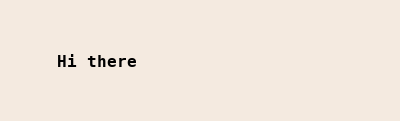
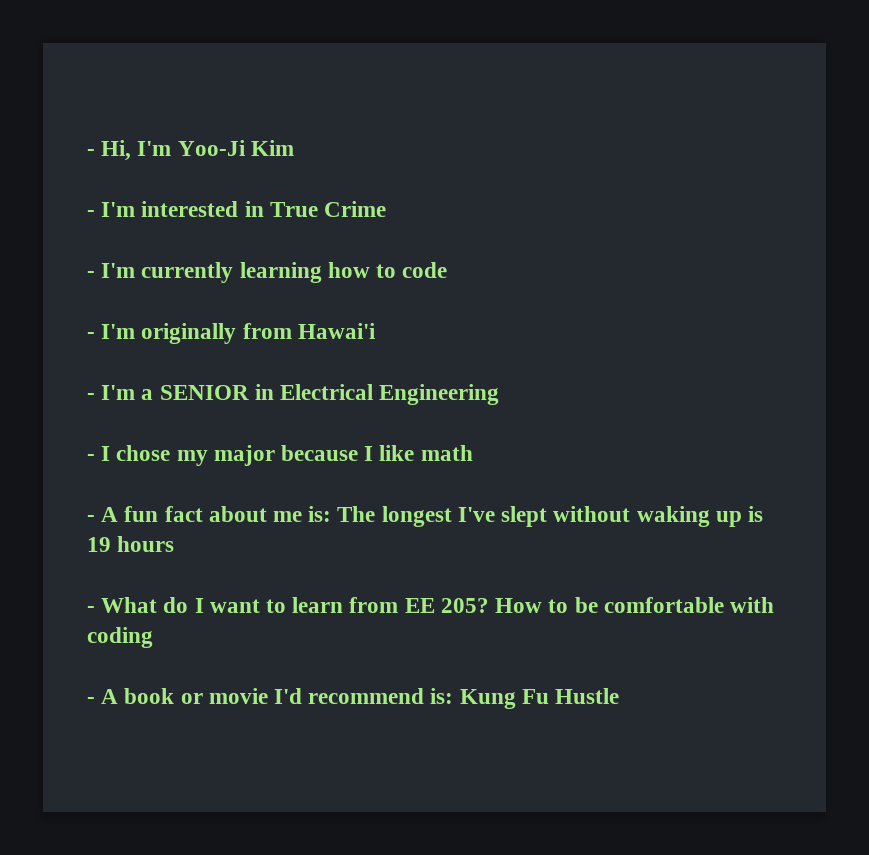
[57,54,137,67] Hi there -> [87,140,294,161] [87,201,387,217] [87,262,448,283] [87,323,376,344] [87,384,500,405] [87,445,473,466] [87,506,763,527] [87,536,175,552] [87,597,774,613] [87,627,153,648] [87,688,620,709] - Hi, I'm Yoo-Ji Kim // - I'm interested in True Crime // - I'm currently learning how to code // - I'm originally from Hawai'i // - I'm a SENIOR in Electrical Engineering // - I chose my major because I like math // - A fun fact about me is: The longest I've slept without waking up is 19 hours // - What do I want to learn from EE 205? How to be comfortable with coding // - A book or movie I'd recommend is: Kung Fu Hustle

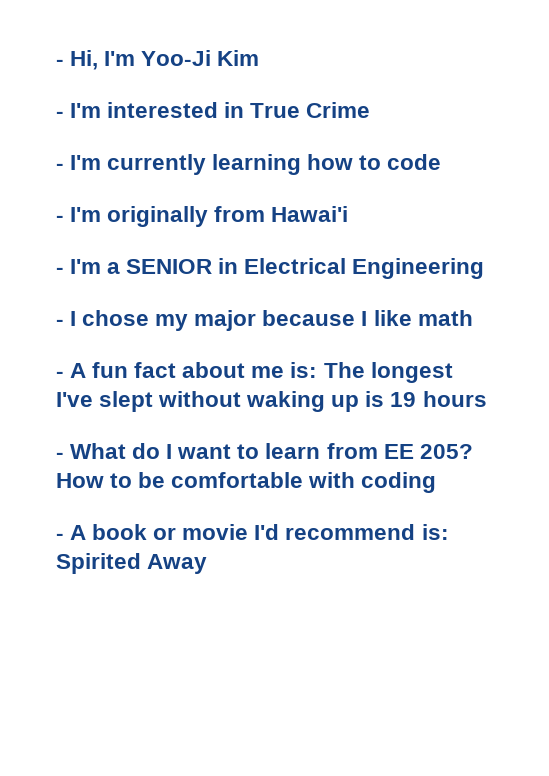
[459,688,620,709] Kung Fu Hustle -> [56,553,208,574] Spirited Away

